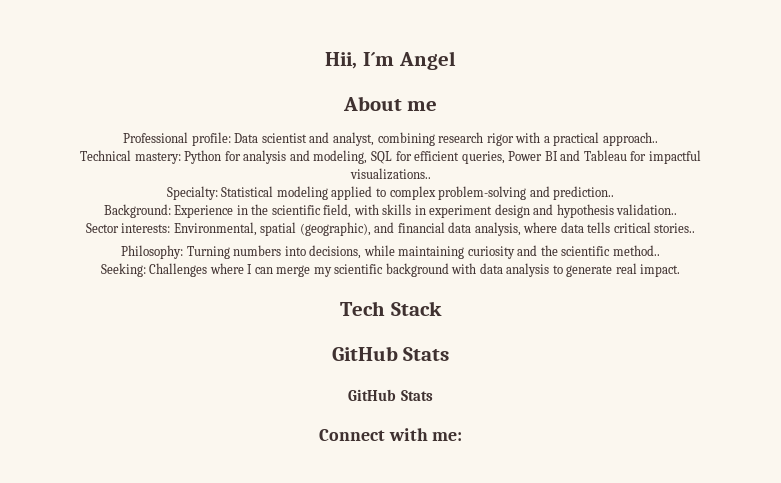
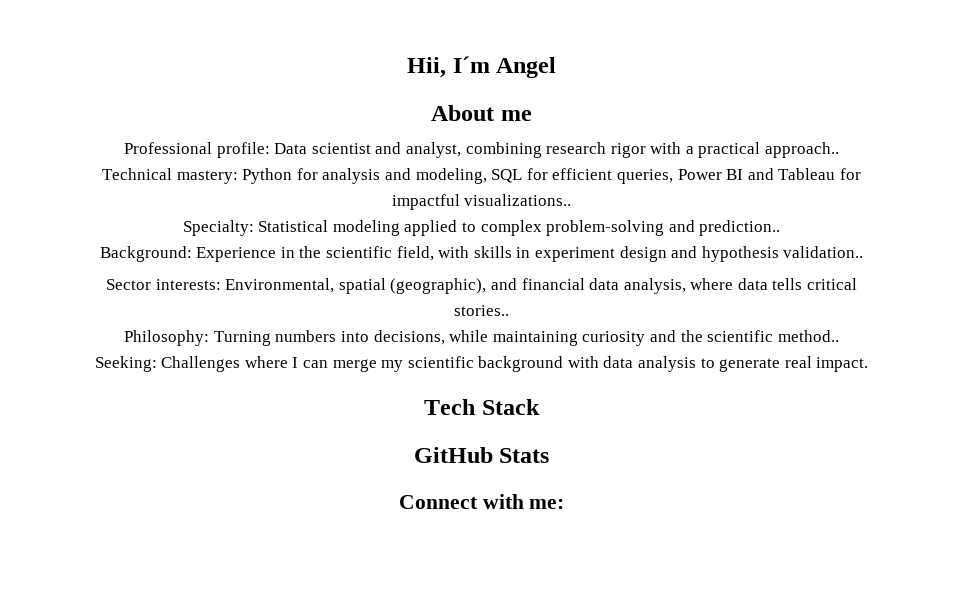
[348,389,433,401] // GitHub Stats -> (550, 455) none

